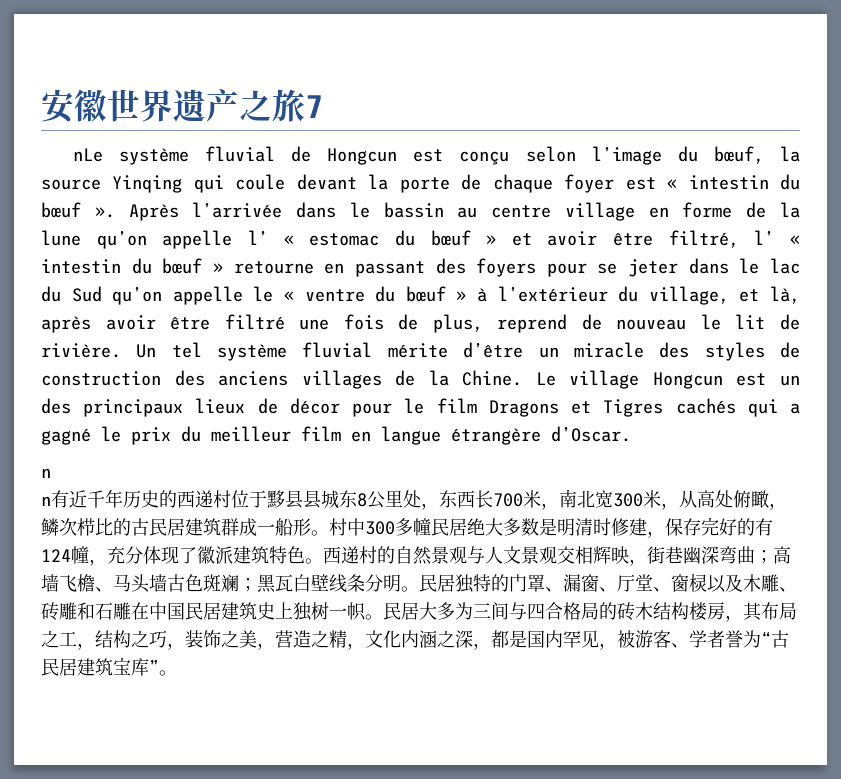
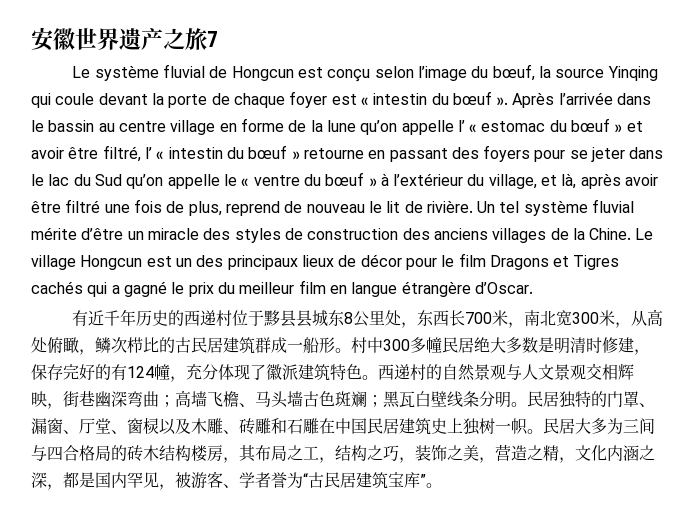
[72,148,103,162] nLe -> [72,66,91,78] Le
[41,468,51,478] [41,496,51,506] n // n -> (533, 288) none

